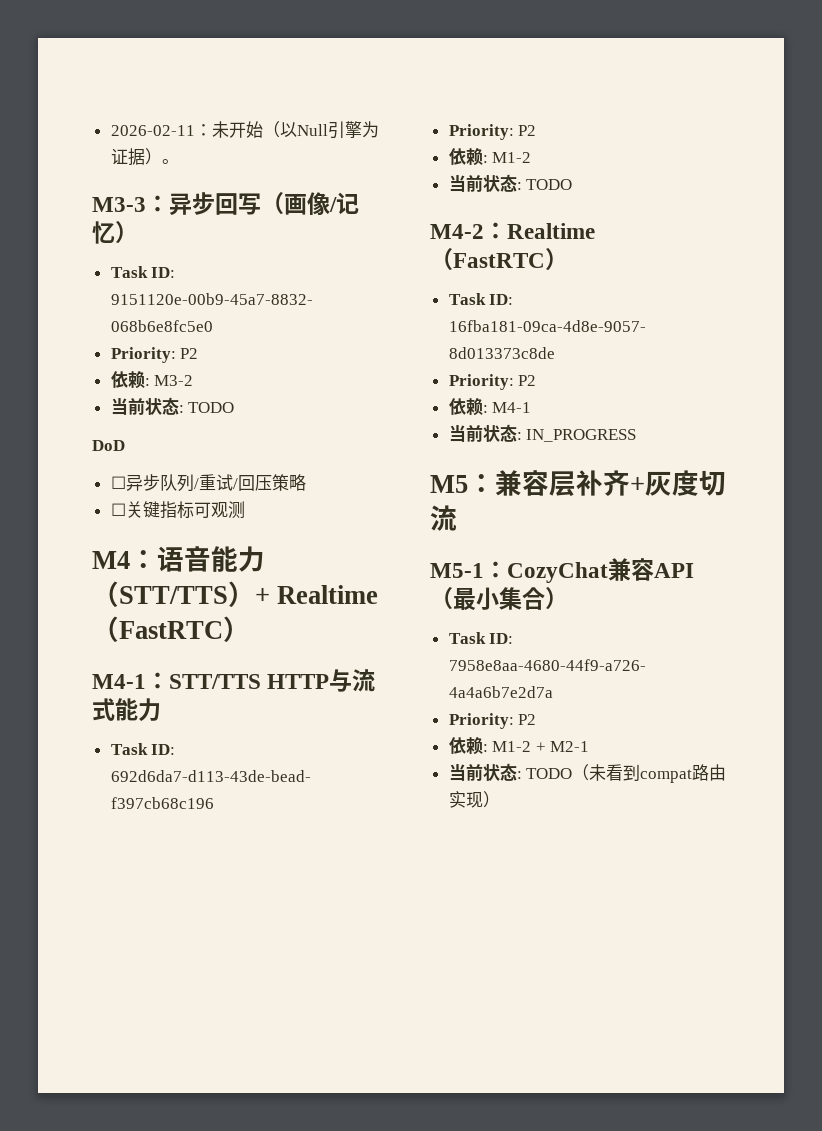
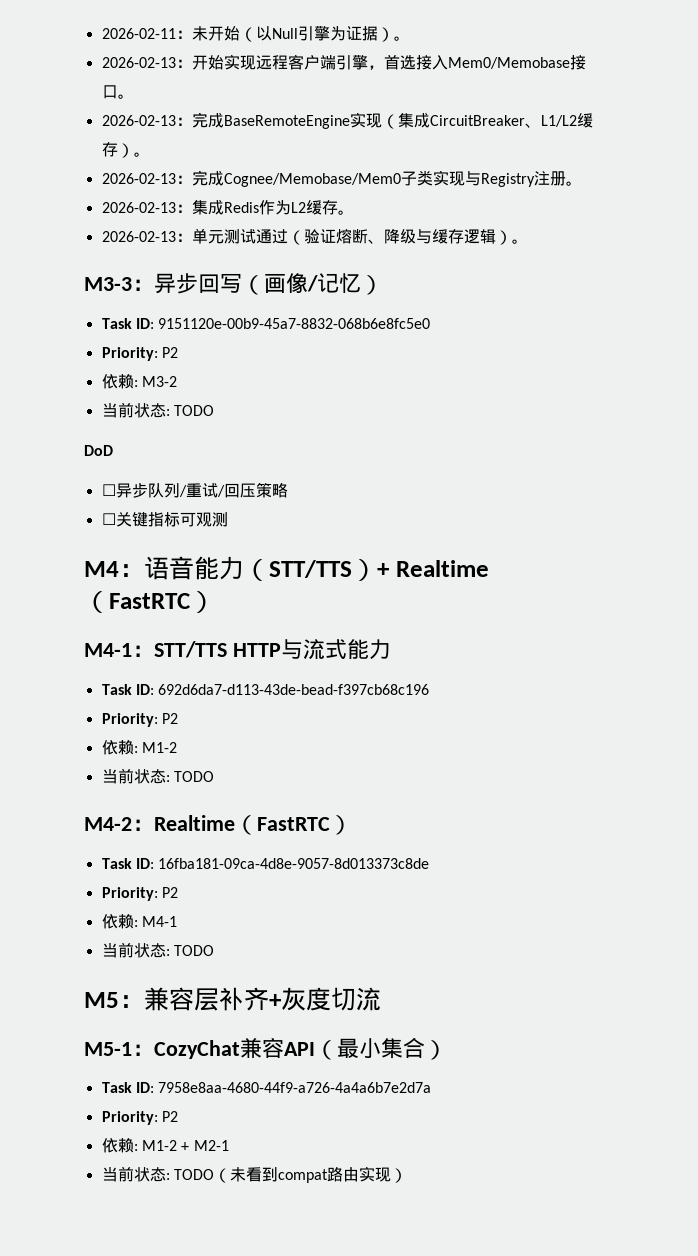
(179, 161) none -> [101,54,586,70] [101,85,134,99] [101,112,593,129] [101,142,150,158] [101,170,582,187] [101,200,354,215] [101,228,528,245] // 2026-02-13：开始实现远程客户端引擎，首选接入Mem0/Memobase接口。 // 2026-02-13：完成BaseRemoteEngine实现（集成CircuitBreaker、L1/L2缓存）。 // 2026-02-13：完成Cognee/Memobase/Mem0子类实现与Registry注册。 // 2026-02-13：集成Redis作为L2缓存。 // 2026-02-13：单元测试通过（验证熔断、降级与缓存逻辑）。
[526,429,637,442] IN_PROGRESS -> [173,945,214,956] TODO

